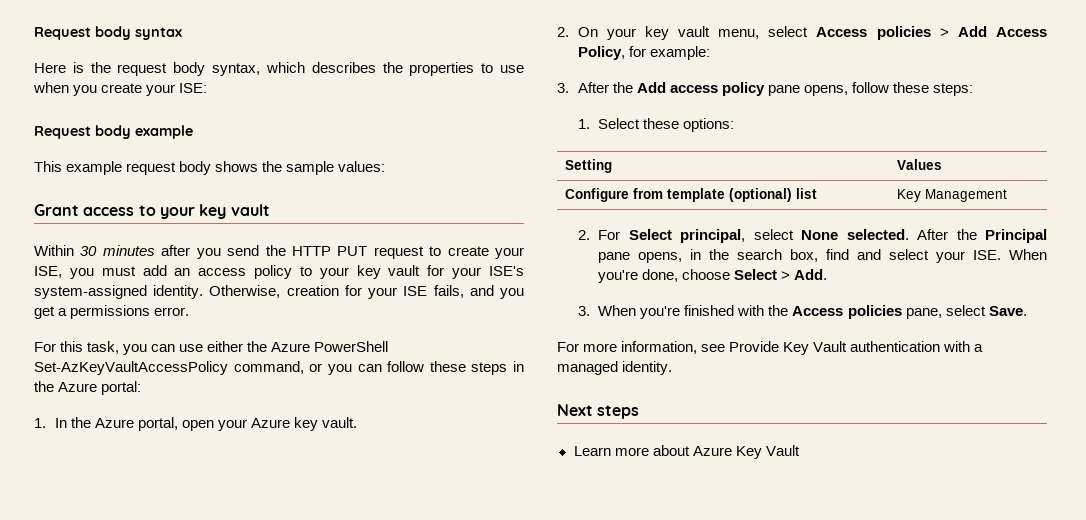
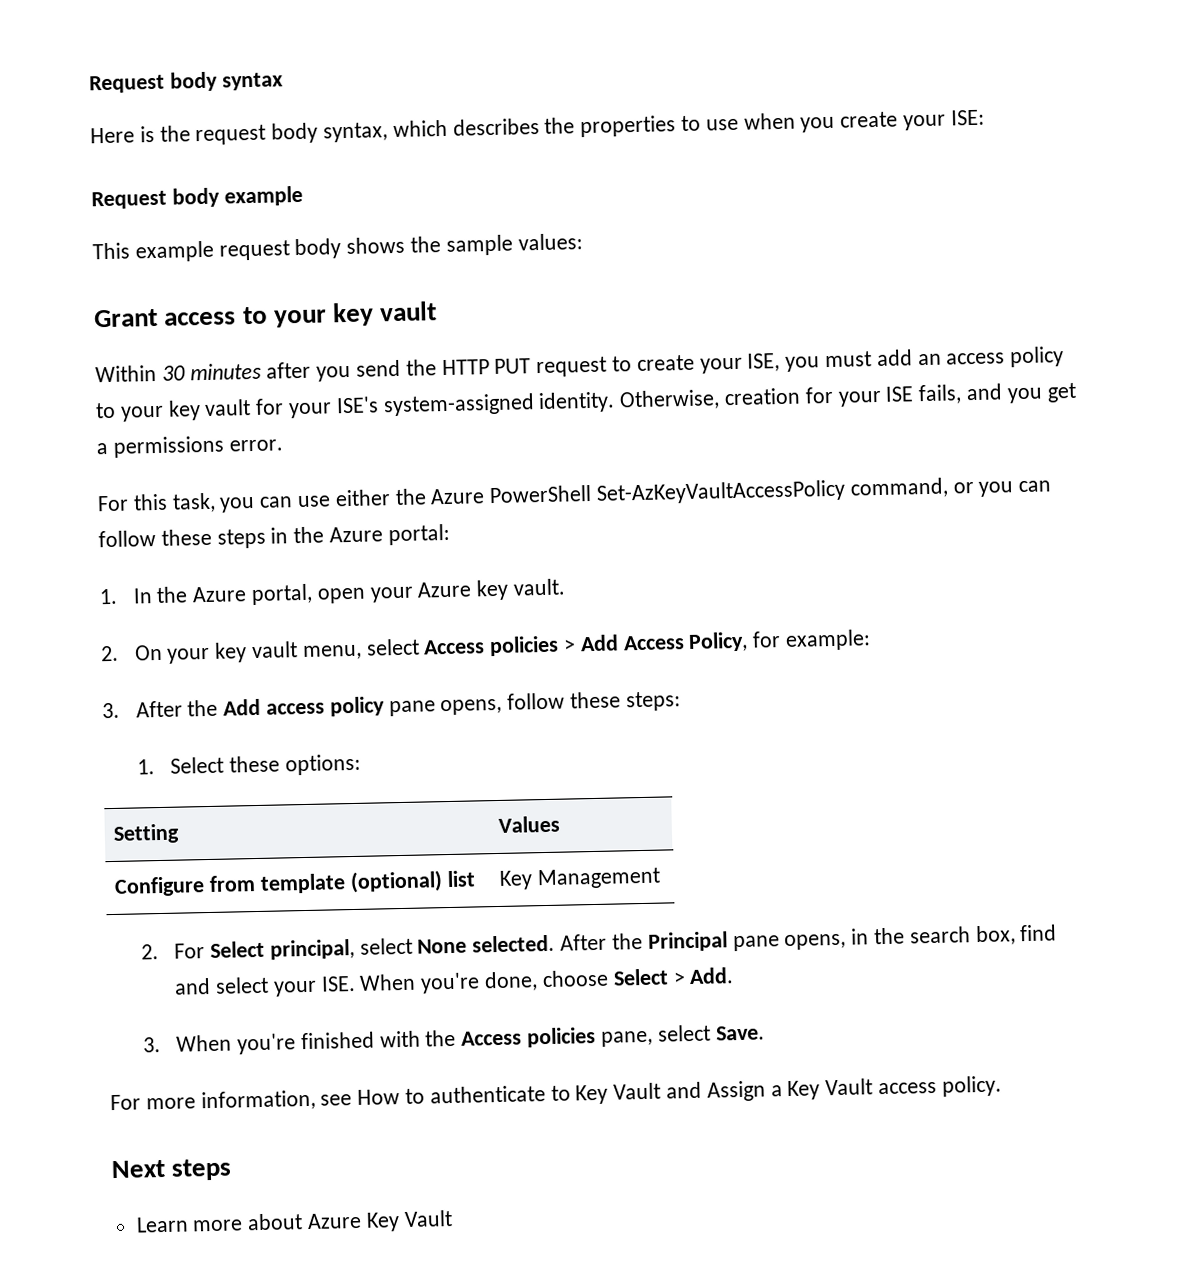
[729,341,984,355] [557,361,673,375] Provide Key Vault authentication with a managed identity. -> [357,1075,1002,1105] How to authenticate to Key Vault and Assign a Key Vault access policy.

